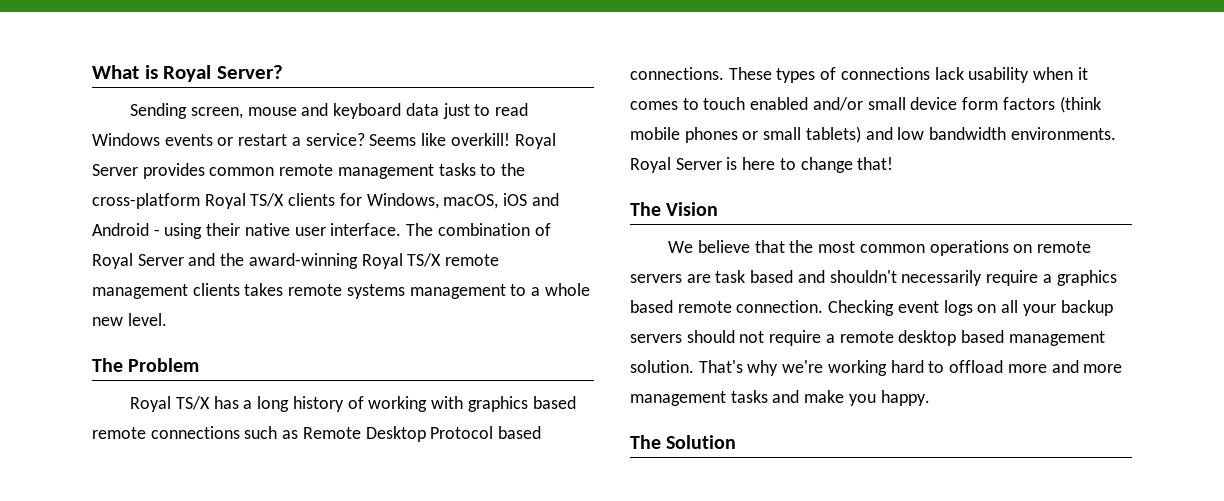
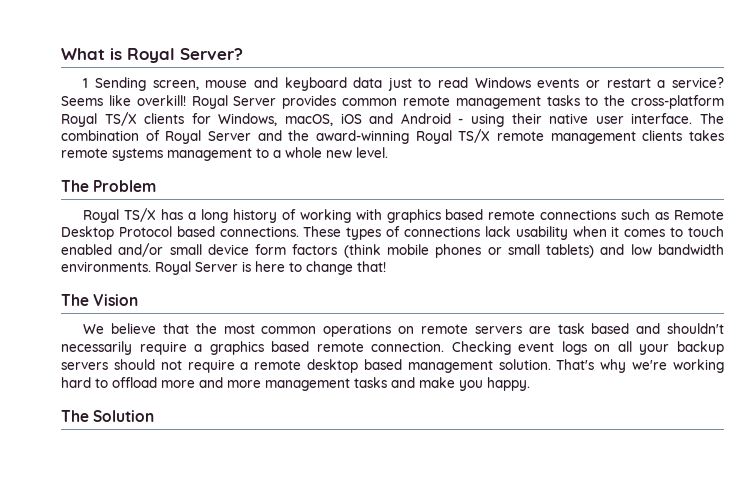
(283, 72) none -> [83,78,89,88] 1

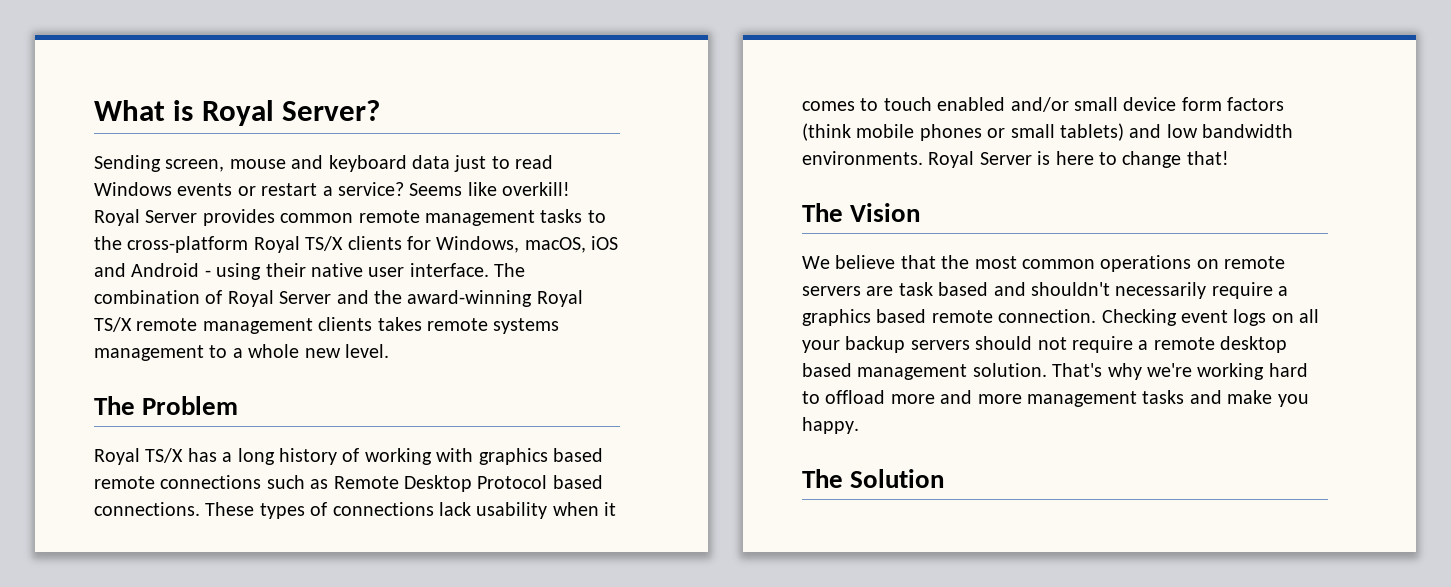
[83,78,89,88] 1 -> (381, 110) none

